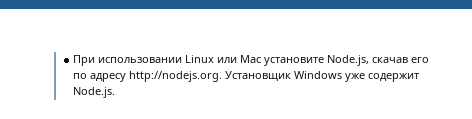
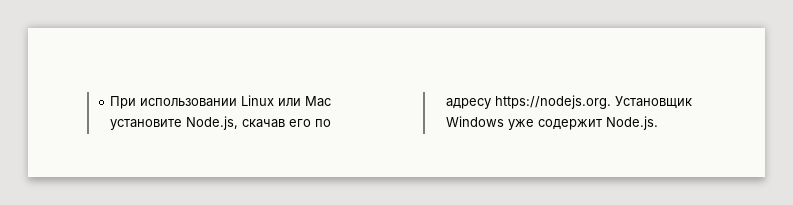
[129,71,223,82] http://nodejs.org. -> [495,95,612,109] https://nodejs.org.

